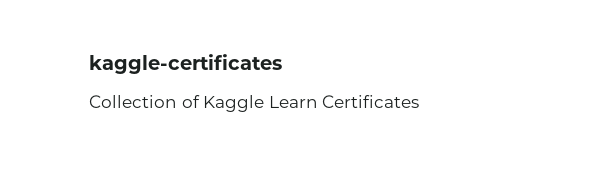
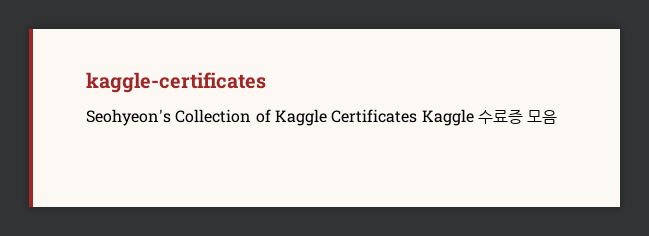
(282, 64) none -> [86,109,171,126] Seohyeon's
[268,95,420,108] Learn Certificates -> [331,109,558,126] Certificates Kaggle 수료증 모음

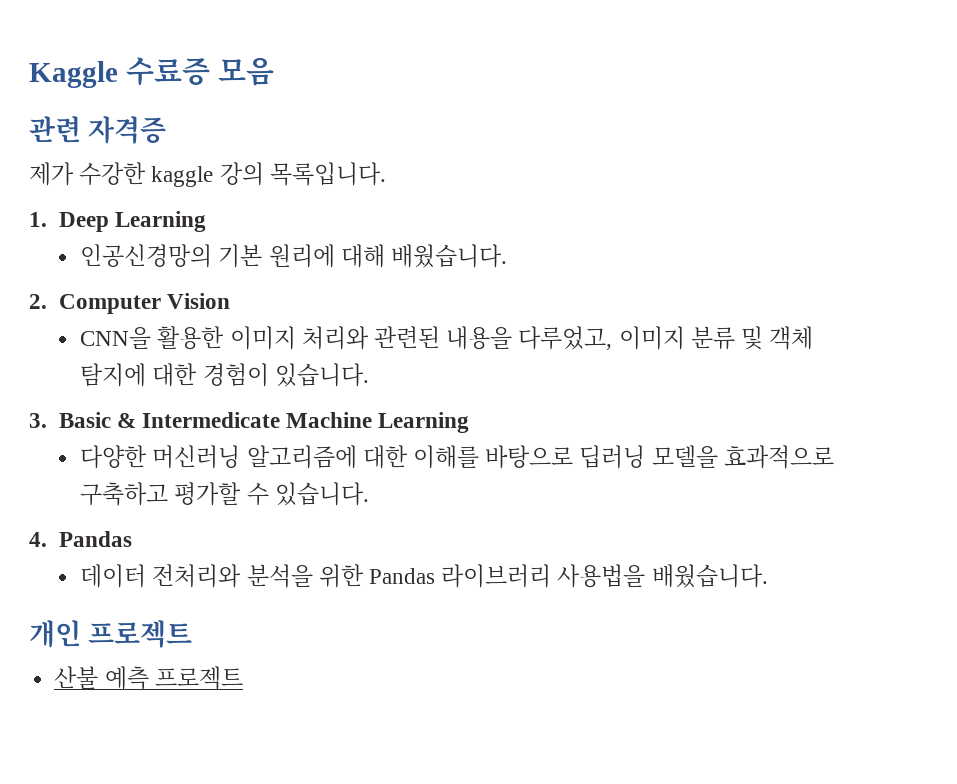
[86,72,266,93] [86,109,558,126] kaggle-certificates // Seohyeon's Collection of Kaggle Certificates Kaggle 수료증 모음 -> [29,57,274,88] [29,116,167,144] [29,162,386,187] [29,211,206,232] [80,244,508,268] [29,293,230,314] [80,326,814,350] [80,363,369,387] [29,412,470,433] [80,445,834,469] [80,482,369,506] [29,531,132,547] [80,564,768,588] [29,620,193,648] [54,666,243,690] Kaggle 수료증 모음 // 관련 자격증 // 제가 수강한 kaggle 강의 목록입니다. // 1. Deep Learning // 인공신경망의 기본 원리에 대해 배웠습니다. // 2. Computer Vision // CNN을 활용한 이미지 처리와 관련된 내용을 다루었고, 이미지 분류 및 객체 탐지에 대한 경험이 있습니다. // 3. Basic & Intermedicate Machine Learning // 다양한 머신러닝 알고리즘에 대한 이해를 바탕으로 딥러닝 모델을 효과적으로 구축하고 평가할 수 있습니다. // 4. Pandas // 데이터 전처리와 분석을 위한 Pandas 라이브러리 사용법을 배웠습니다. // 개인 프로젝트 // 산불 예측 프로젝트

